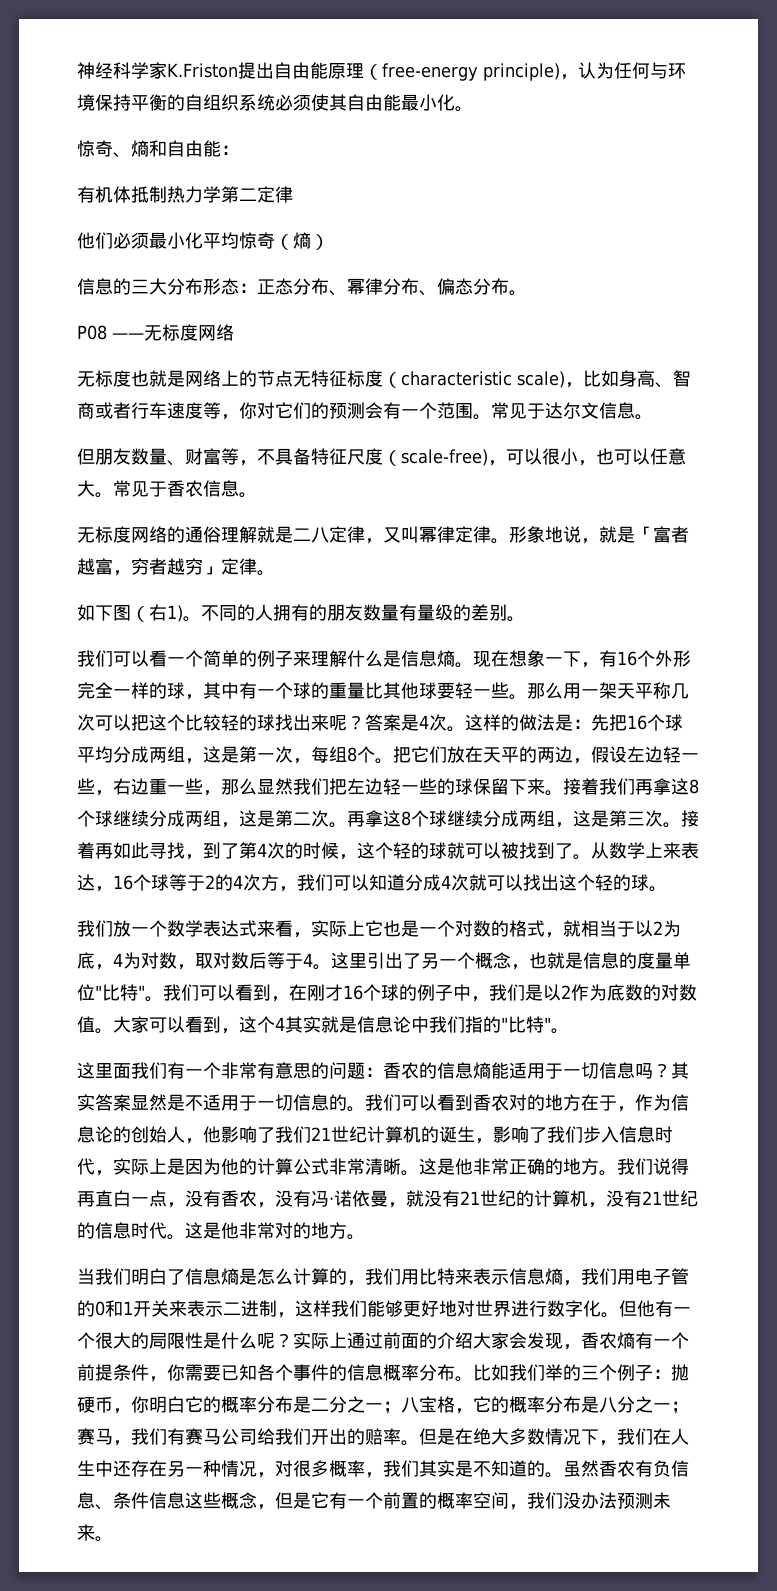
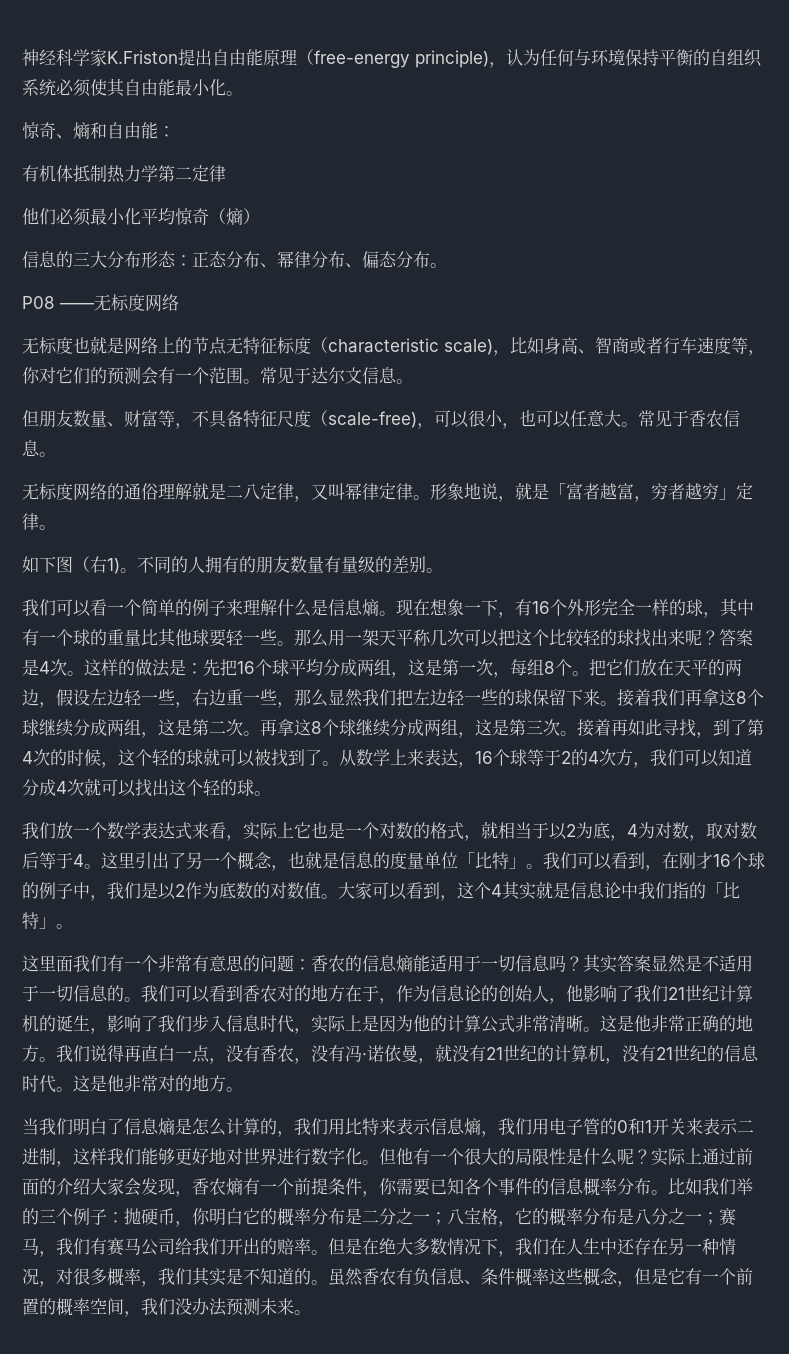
[95,984,145,1001] "比特" -> [458,852,526,870] 「比特」
[501,1016,551,1033] "比特" -> [706,882,740,899] [22,912,56,930] 「比特」
[149,1492,185,1509] 信息 -> [515,1268,549,1286] 概率

